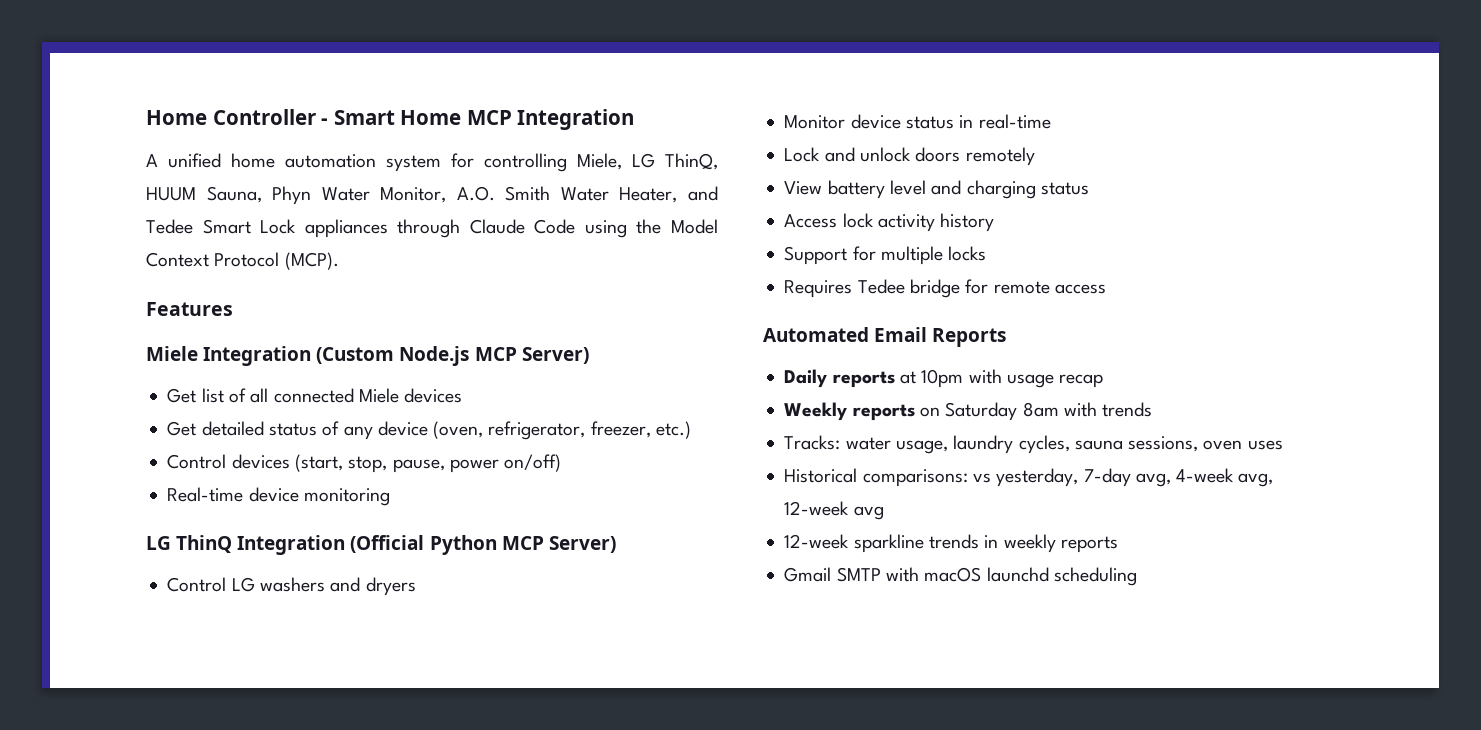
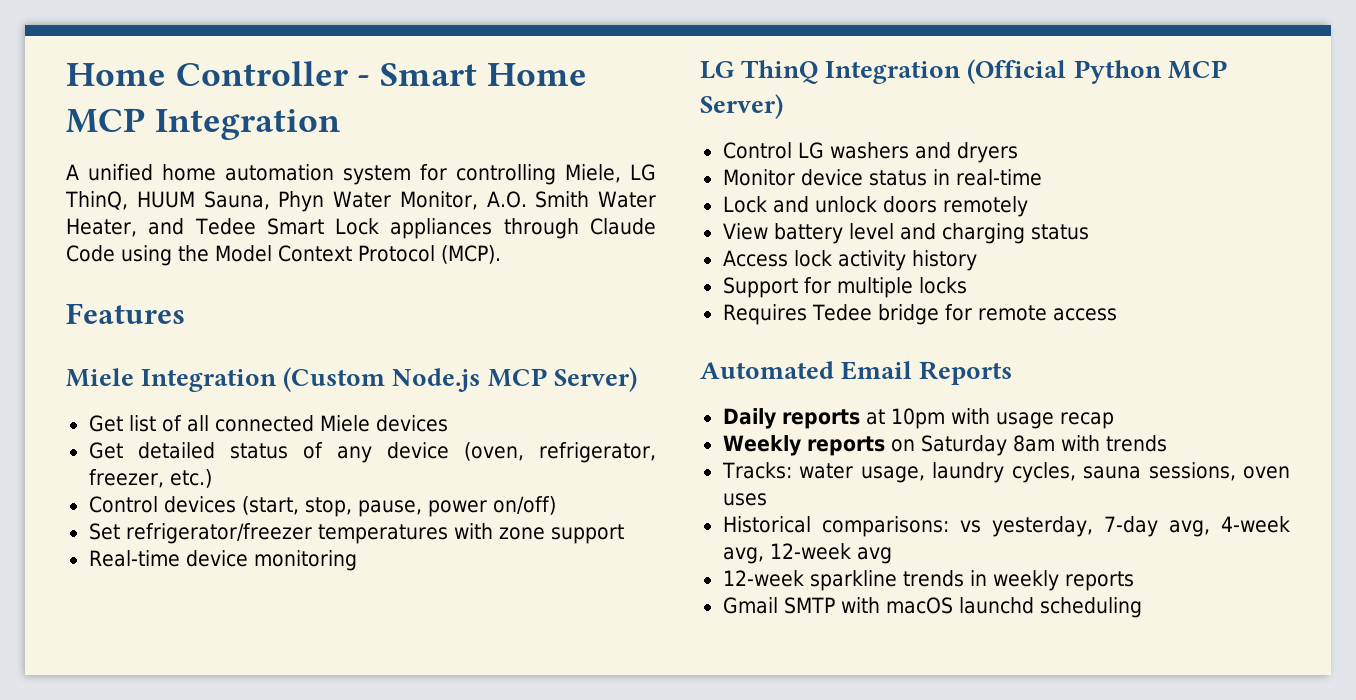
(562, 463) none -> [88,523,624,544] // Set refrigerator/freezer temperatures with zone support

